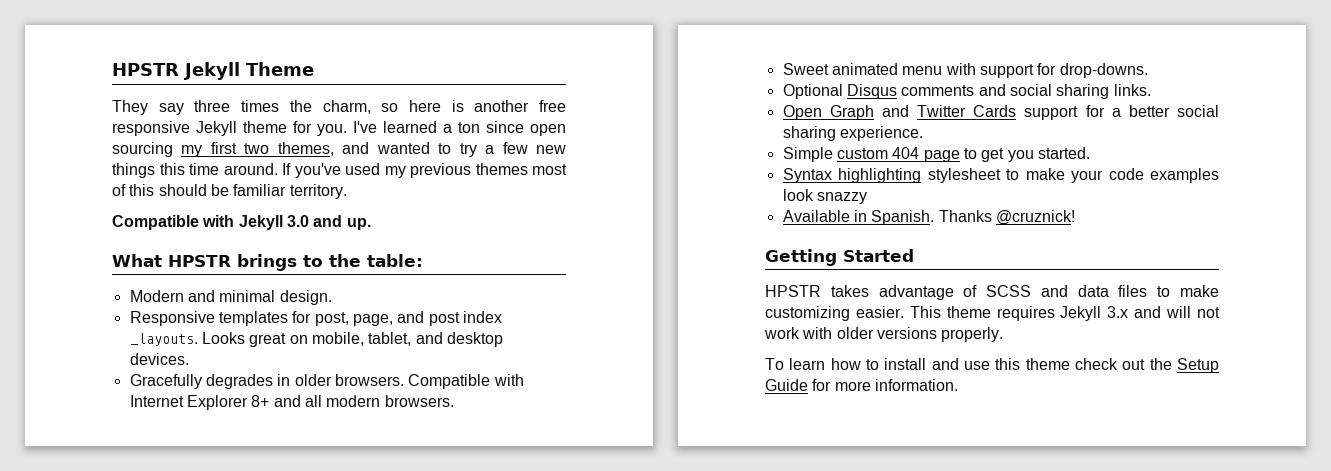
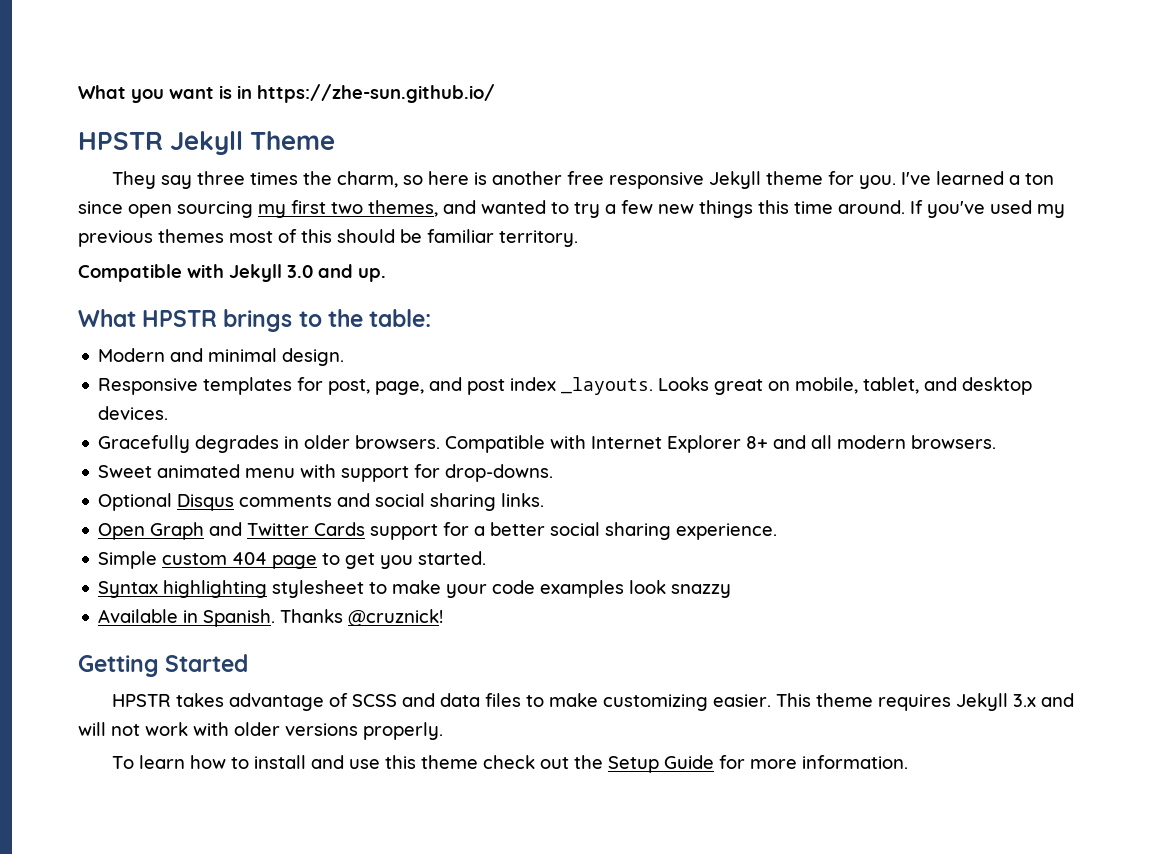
(112, 69) none -> [78,84,495,103] What you want is in https://zhe-sun.github.io/ //

